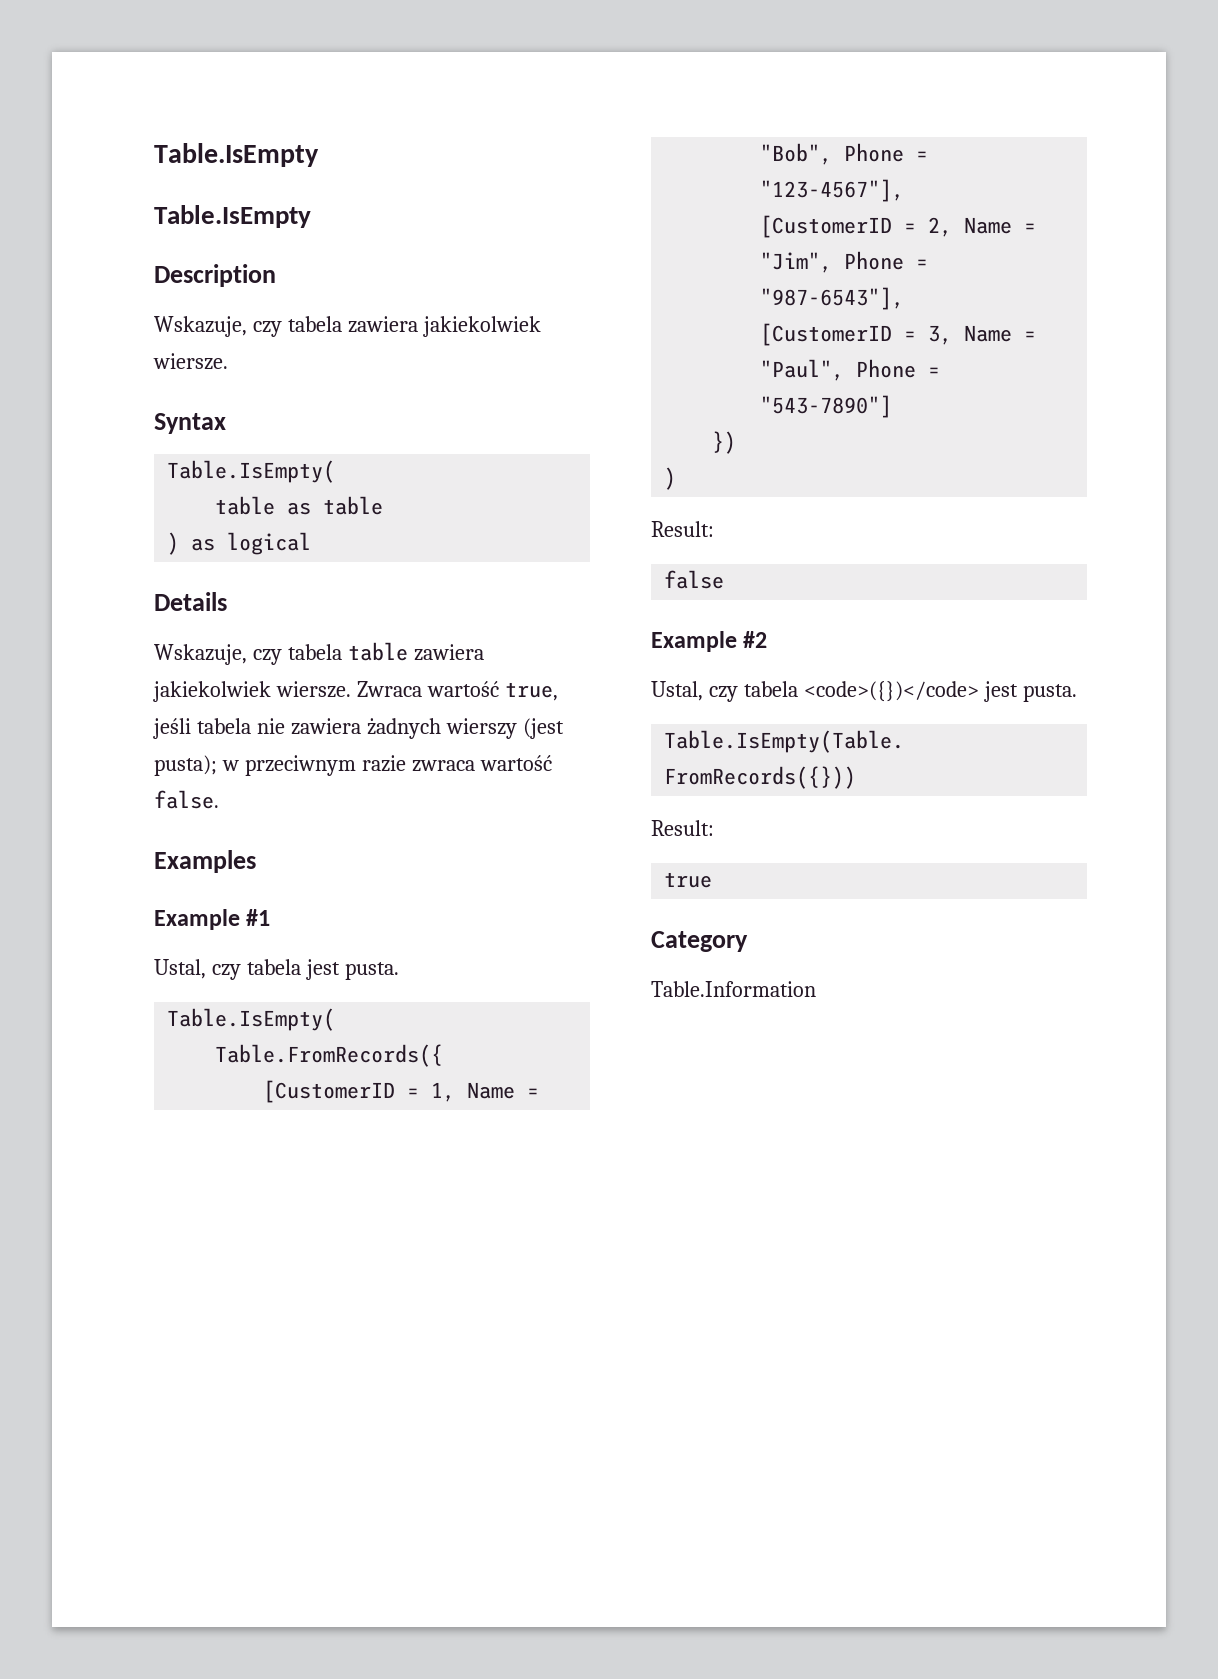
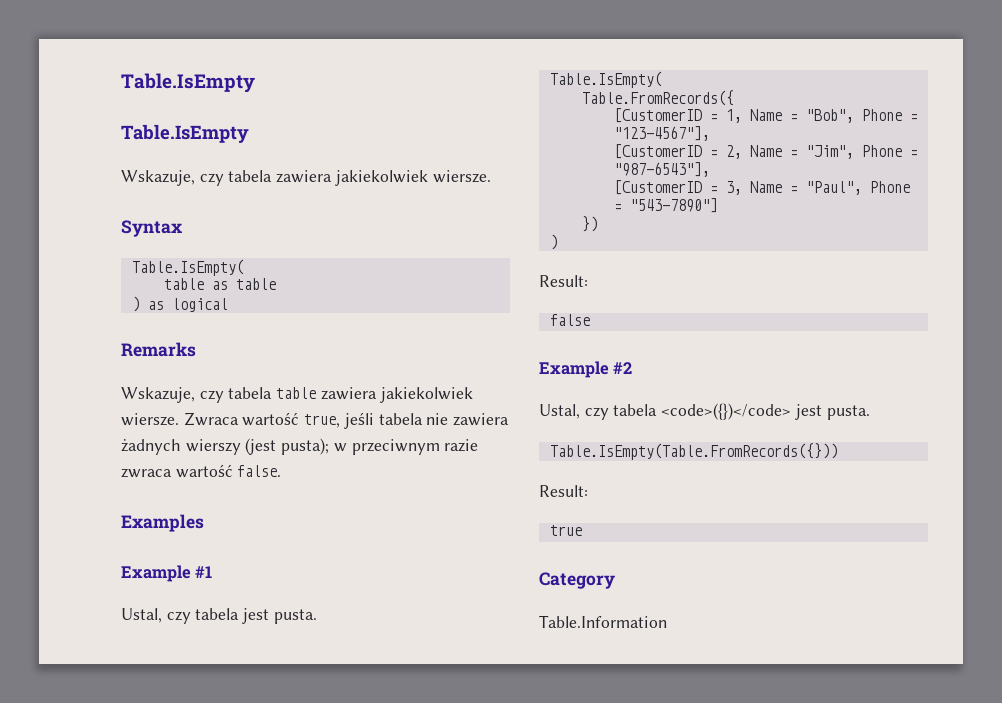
[154,264,276,287] // Description -> (249, 133) none
[154,592,227,611] Details -> [121,342,196,357] Remarks

